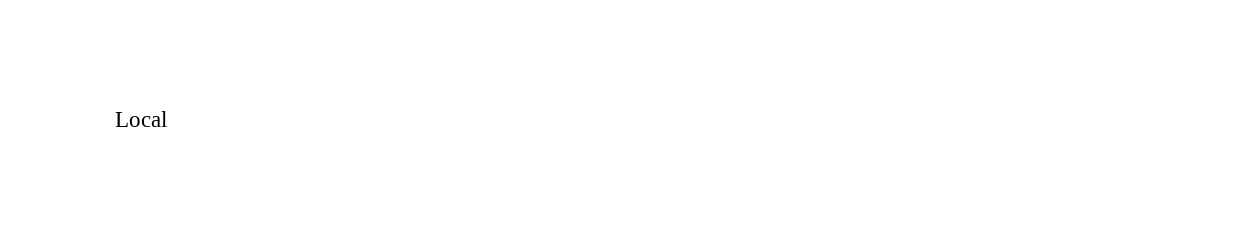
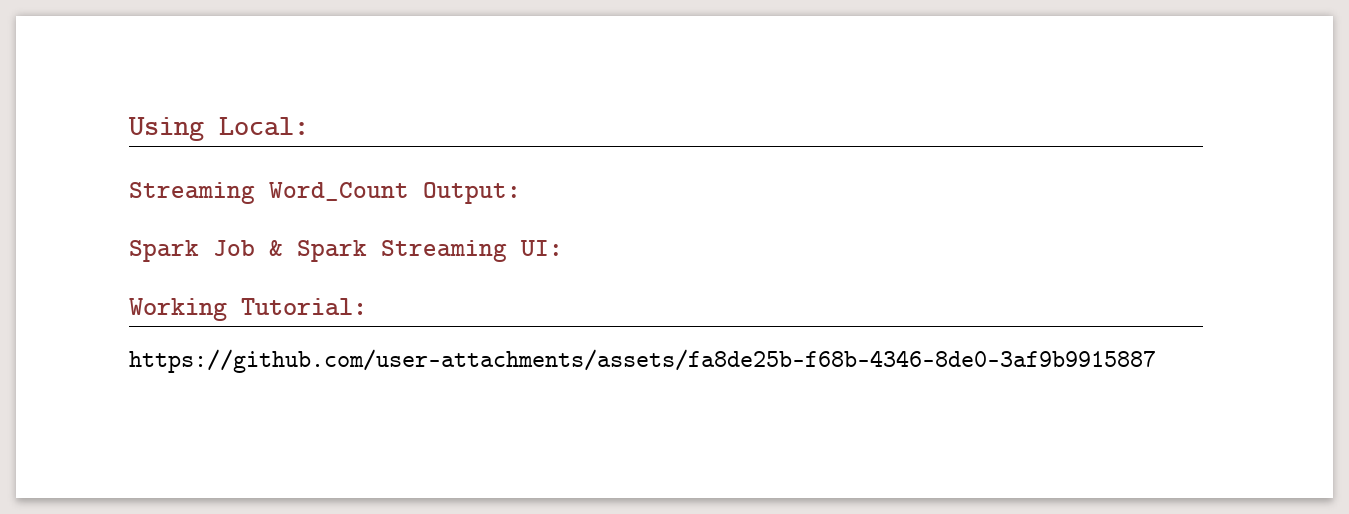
[115,111,167,127] Local -> [128,117,309,141] [129,182,521,204] [129,240,563,262] [129,298,367,321] [129,349,1156,373] Using Local: // Streaming Word_Count Output: // Spark Job & Spark Streaming UI: // Working Tutorial: // https://github.com/user-attachments/assets/fa8de25b-f68b-4346-8de0-3af9b9915887

